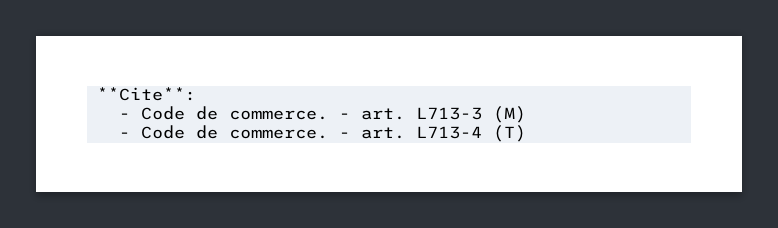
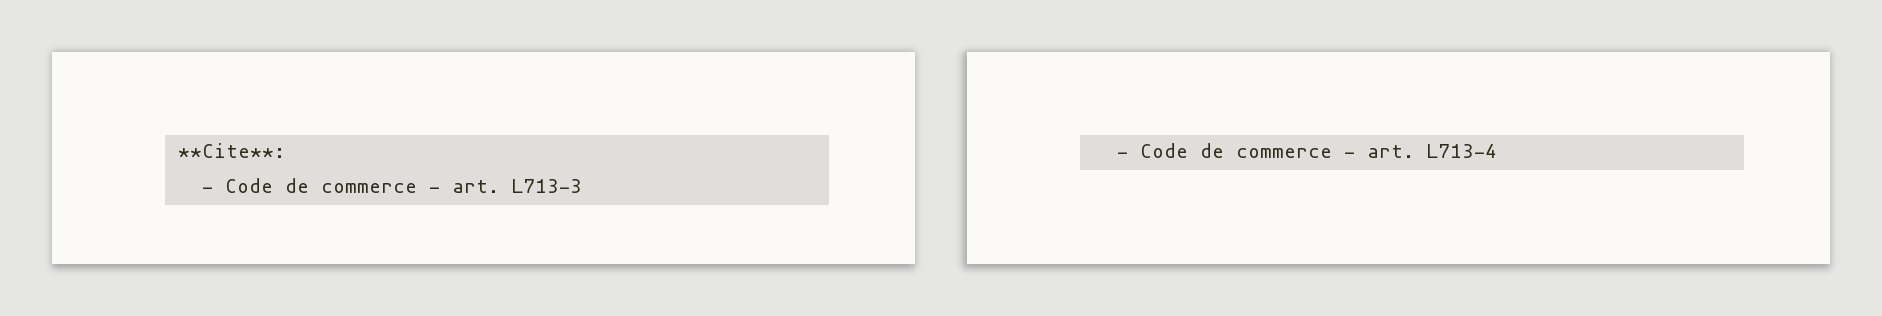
[228,110,328,120] commerce. -> [320,183,417,193] commerce
[492,106,526,123] [118,125,328,139] (M) // - Code de commerce. -> [1116,143,1332,158] // - Code de commerce
[492,125,526,142] (T) -> (1497, 151) none

